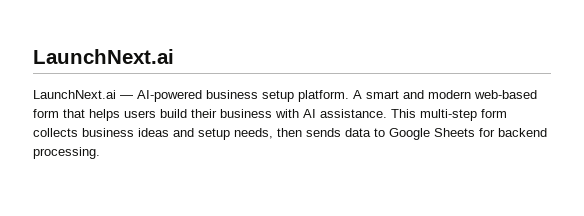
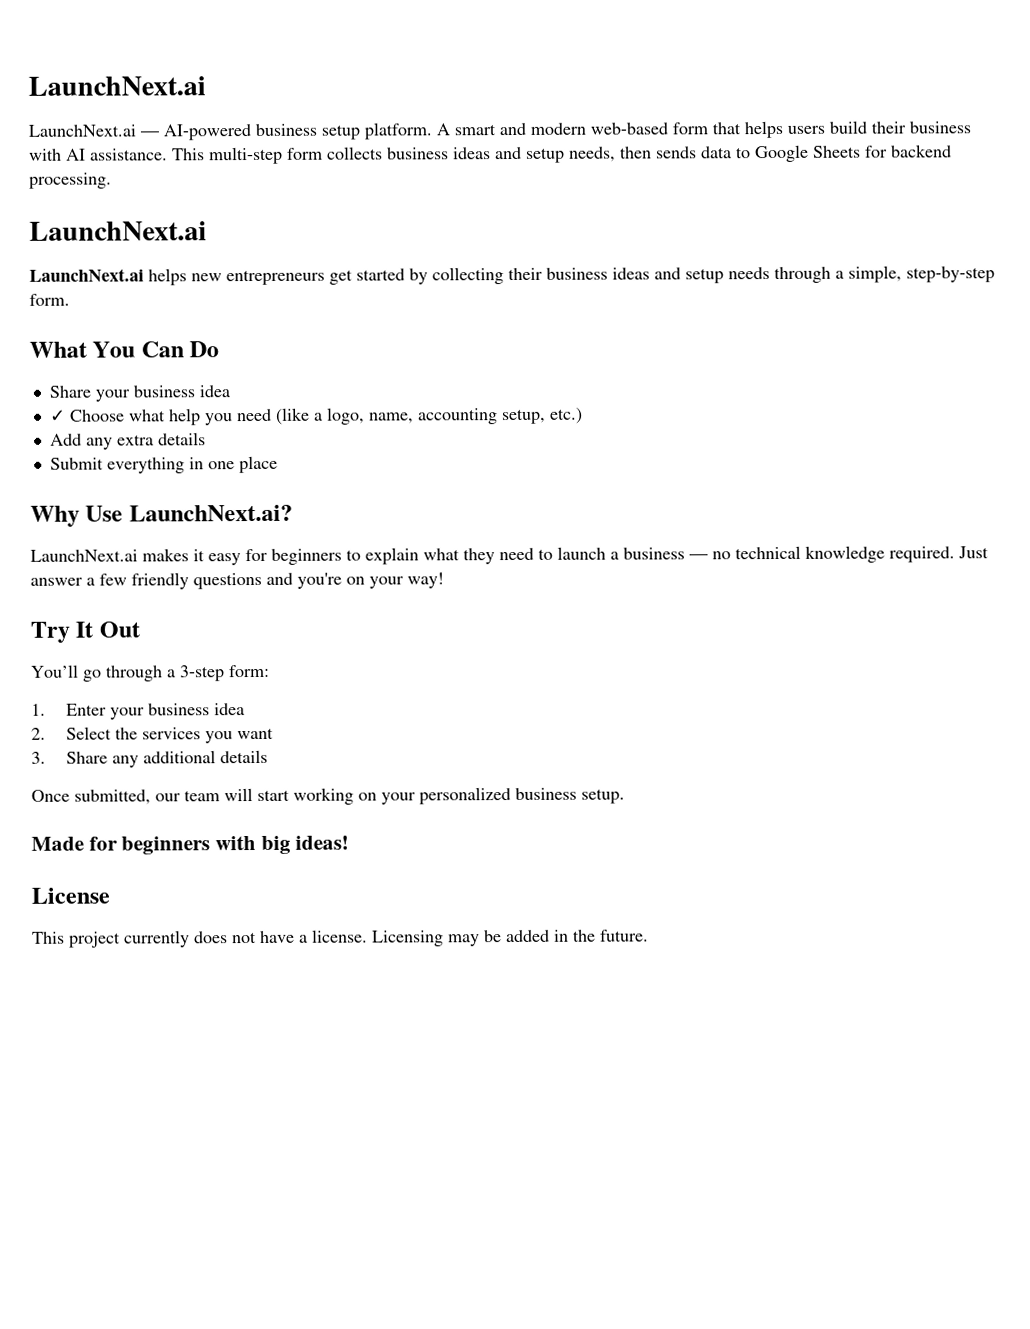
(100, 153) none -> [29,221,207,241] [29,265,995,286] [29,293,70,306] [29,341,220,358] [48,385,230,402] [49,407,583,426] [49,432,206,450] [49,455,278,474] [30,504,293,527] [30,545,989,566] [30,572,444,590] [30,621,140,643] [30,664,270,682] [31,703,245,720] [31,726,274,744] [31,749,268,768] [31,787,625,805] [31,835,350,855] [31,887,110,904] [32,929,649,948] // LaunchNext.ai // LaunchNext.ai helps new entrepreneurs get started by collecting their business ideas and setup needs through a simple, step-by-step form. // What You Can Do // Share your business idea // ✓ Choose what help you need (like a logo, name, accounting setup, etc.) // Add any extra details // Submit everything in one place // Why Use LaunchNext.ai? // LaunchNext.ai makes it easy for beginners to explain what they need to launch a business — no technical knowledge required. Just answer a few friendly questions and you're on your way! // Try It Out // You’ll go through a 3-step form: // 1. Enter your business idea // 2. Select the services you want // 3. Share any additional details // Once submitted, our team will start working on your personalized business setup. // Made for beginners with big ideas! // License // This project currently does not have a license. Licensing may be added in the future.

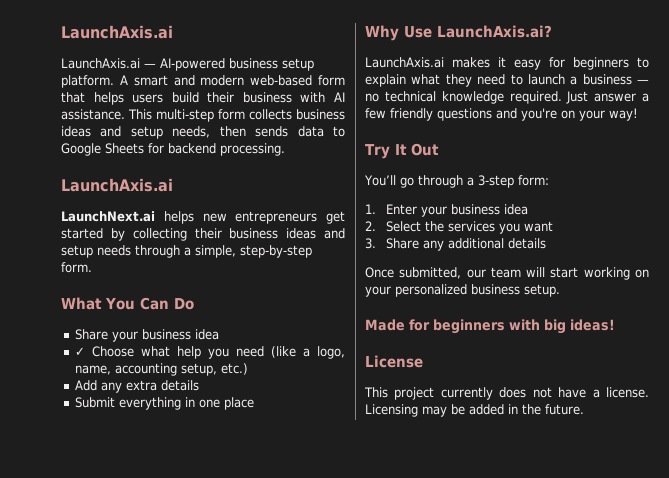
[28,76,206,96] [28,124,136,137] LaunchNext.ai // LaunchNext.ai -> [61,25,173,39] [61,58,140,69] LaunchAxis.ai // LaunchAxis.ai
[29,221,207,241] LaunchNext.ai -> [61,178,173,192] LaunchAxis.ai
[128,504,293,522] [30,549,138,562] LaunchNext.ai? // LaunchNext.ai -> [437,25,552,38] [365,57,444,68] LaunchAxis.ai? // LaunchAxis.ai

